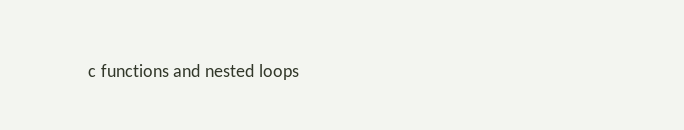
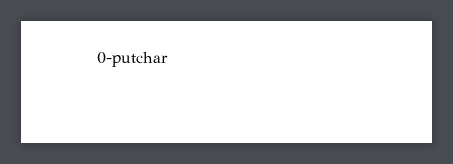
[88,64,299,80] c functions and nested loops -> [97,52,168,67] 0-putchar

